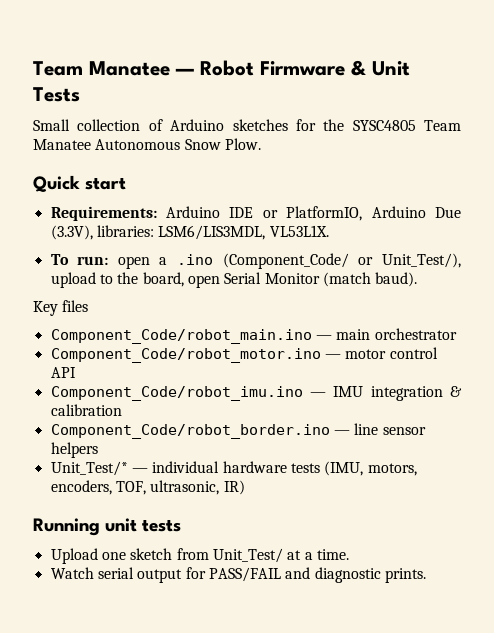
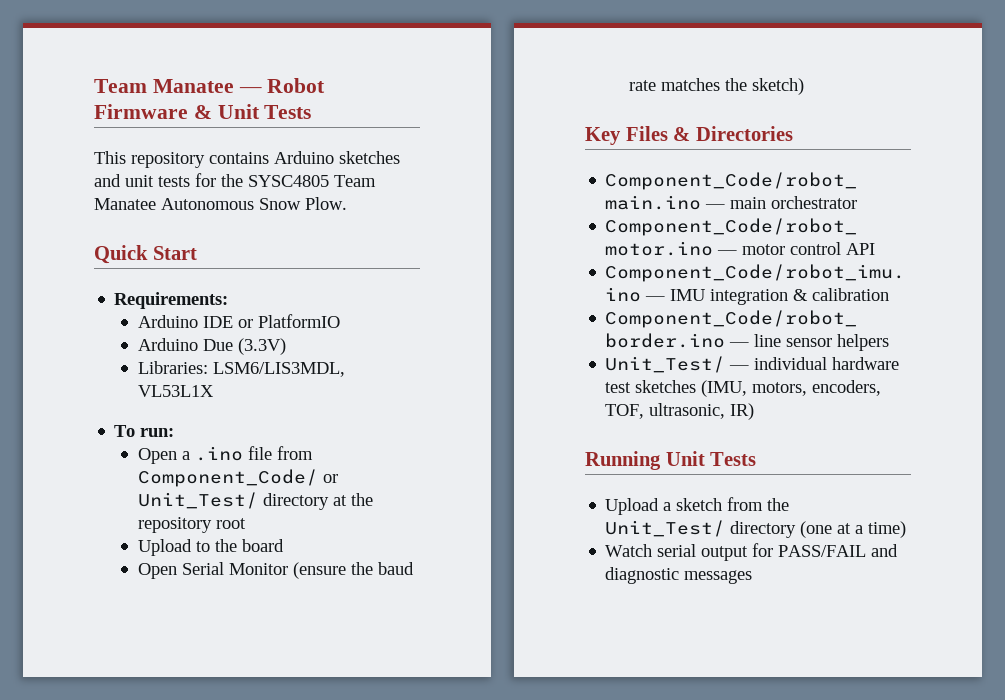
[33,119,288,131] Small collection of Arduino sketches -> [94,151,400,168] [94,174,190,187] This repository contains Arduino sketches and unit tests
[85,178,127,190] start -> [152,246,197,260] Start
(157, 213) none -> (229, 300) //
[286,206,363,221] PlatformIO, -> [257,314,340,328] PlatformIO //
[50,225,329,240] (3.3V), libraries: LSM6/LIS3MDL, VL53L1X. -> [237,338,286,355] [137,361,345,377] [137,385,214,397] (3.3V) // Libraries: LSM6/LIS3MDL, VL53L1X
[117,256,150,269] open -> [137,448,177,464] // Open
[222,253,461,269] [50,272,418,288] [33,300,89,316] (Component_Code/ or Unit_Test/), upload to the board, open Serial Monitor (match baud). // Key files -> [247,446,313,460] [137,469,338,487] [137,492,373,510] [137,517,246,533] [137,539,284,556] [137,562,414,579] [628,78,804,95] [585,126,793,145] file from Component_Code/ or Unit_Test/ directory at the repository root // Upload to the board // Open Serial Monitor (ensure the baud rate matches the sketch) // Key Files & Directories
[50,461,128,476] Unit_Test/* -> [605,356,726,373] Unit_Test/
[290,463,320,473] tests -> [605,380,697,393] test sketches
[105,518,182,532] [50,548,126,564] unit tests // Upload one -> [665,451,757,466] [605,498,672,515] Unit Tests // Upload a
[212,548,283,563] Unit_Test/ -> [767,498,790,511] [605,520,833,538] the Unit_Test/ directory (one
[316,549,349,560] time. -> [868,521,907,538] time)
[384,568,426,583] prints. -> [684,570,753,584] messages

